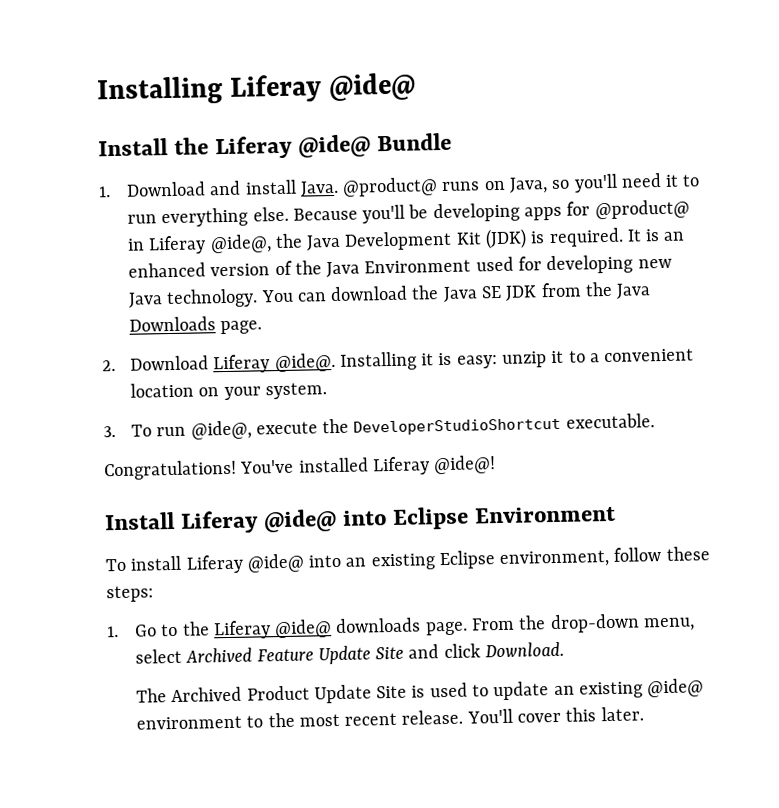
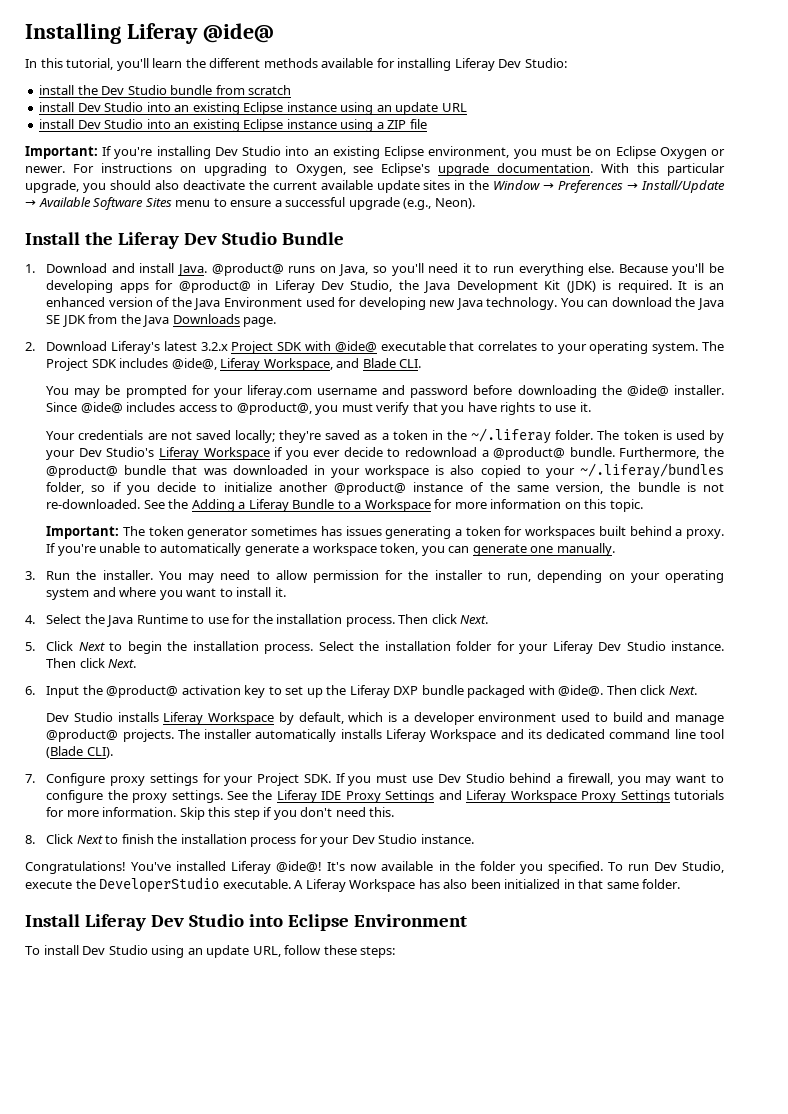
(417, 87) none -> [25,58,567,71] [39,85,292,95] [39,102,467,115] [39,119,427,132] [25,146,726,159] [25,163,725,176] [25,180,725,193] [25,197,475,210] // In this tutorial, you'll learn the different methods available for installing Liferay Dev Studio: // install the Dev Studio bundle from scratch // install Dev Studio into an existing Eclipse instance using an update URL // install Dev Studio into an existing Eclipse instance using a ZIP file // Important: If you're installing Dev Studio into an existing Eclipse environment, you must be on Eclipse Oxygen or newer. For instructions on upgrading to Oxygen, see Eclipse's upgrade documentation. With this particular upgrade, you should also deactivate the current available update sites in the Window → Preferences → Install/Update → Available Software Sites menu to ensure a successful upgrade (e.g., Neon).
[298,134,372,158] @ide@ -> [183,232,277,245] Dev Studio
[209,234,272,254] @ide@, -> [320,280,393,292] Dev Studio,
[213,348,695,374] [130,382,327,401] [103,413,655,440] Liferay @ide@. Installing it is easy: unzip it to a convenient location on your system. // 3. To run @ide@, execute the DeveloperStudioShortcut executable. -> [110,341,725,354] [46,358,422,371] [46,385,724,398] [46,402,591,415] [46,428,725,444] [46,447,725,460] [46,463,725,479] [46,482,725,495] [46,499,643,512] [46,526,724,539] [46,543,615,556] [25,570,725,583] [46,587,286,600] [25,614,489,627] [25,641,724,654] [46,658,137,668] [25,685,697,698] [46,712,724,725] [46,729,724,742] [46,746,113,758] [25,773,725,786] [46,790,724,803] [46,807,395,820] [25,834,474,847] Liferay's latest 3.2.x Project SDK with @ide@ executable that correlates to your operating system. The Project SDK includes @ide@, Liferay Workspace, and Blade CLI. // You may be prompted for your liferay.com username and password before downloading the @ide@ installer. Since @ide@ includes access to @product@, you must verify that you have rights to use it. // Your credentials are not saved locally; they're saved as a token in the ~/.liferay folder. The token is used by your Dev Studio's Liferay Workspace if you ever decide to redownload a @product@ bundle. Furthermore, the @product@ bundle that was downloaded in your workspace is also copied to your ~/.liferay/bundles folder, so if you decide to initialize another @product@ instance of the same version, the bundle is not re-downloaded. See the Adding a Liferay Bundle to a Workspace for more information on this topic. // Important: The token generator sometimes has issues generating a token for workspaces built behind a proxy. If you're unable to automatically generate a workspace token, you can generate one manually. // 3. Run the installer. You may need to allow permission for the installer to run, depending on your operating system and where you want to install it. // 4. Select the Java Runtime to use for the installation process. Then click Next. // 5. Click Next to begin the installation process. Select the installation folder for your Liferay Dev Studio instance. Then click Next. // 6. Input the @product@ activation key to set up the Liferay DXP bundle packaged with @ide@. Then click Next. // Dev Studio installs Liferay Workspace by default, which is a developer environment used to build and manage @product@ projects. The installer automatically installs Liferay Workspace and its dedicated command line tool (Blade CLI). // 7. Configure proxy settings for your Project SDK. If you must use Dev Studio behind a firewall, you may want to configure the proxy settings. See the Liferay IDE Proxy Settings and Liferay Workspace Proxy Settings tutorials for more information. Skip this step if you don't need this. // 8. Click Next to finish the installation process for your Dev Studio instance.
(497, 465) none -> [327,861,724,874] [25,877,681,893] It's now available in the folder you specified. To run Dev Studio, execute the DeveloperStudio executable. A Liferay Workspace has also been initialized in that same folder.
[263,508,338,533] @ide@ -> [150,914,244,927] Dev Studio
[185,546,710,574] [106,585,154,603] [107,613,695,640] [135,641,564,665] [136,678,705,704] [136,706,644,730] Liferay @ide@ into an existing Eclipse environment, follow these steps: // 1. Go to the Liferay @ide@ downloads page. From the drop-down menu, select Archived Feature Update Site and click Download. // The Archived Product Update Site is used to update an existing @ide@ environment to the most recent release. You'll cover this later. -> [82,945,396,958] Dev Studio using an update URL, follow these steps:

